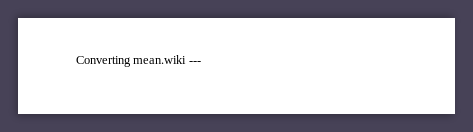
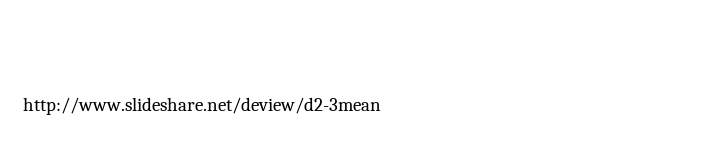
[76,55,201,67] Converting mean.wiki --- -> [23,97,381,115] http://www.slideshare.net/deview/d2-3mean

